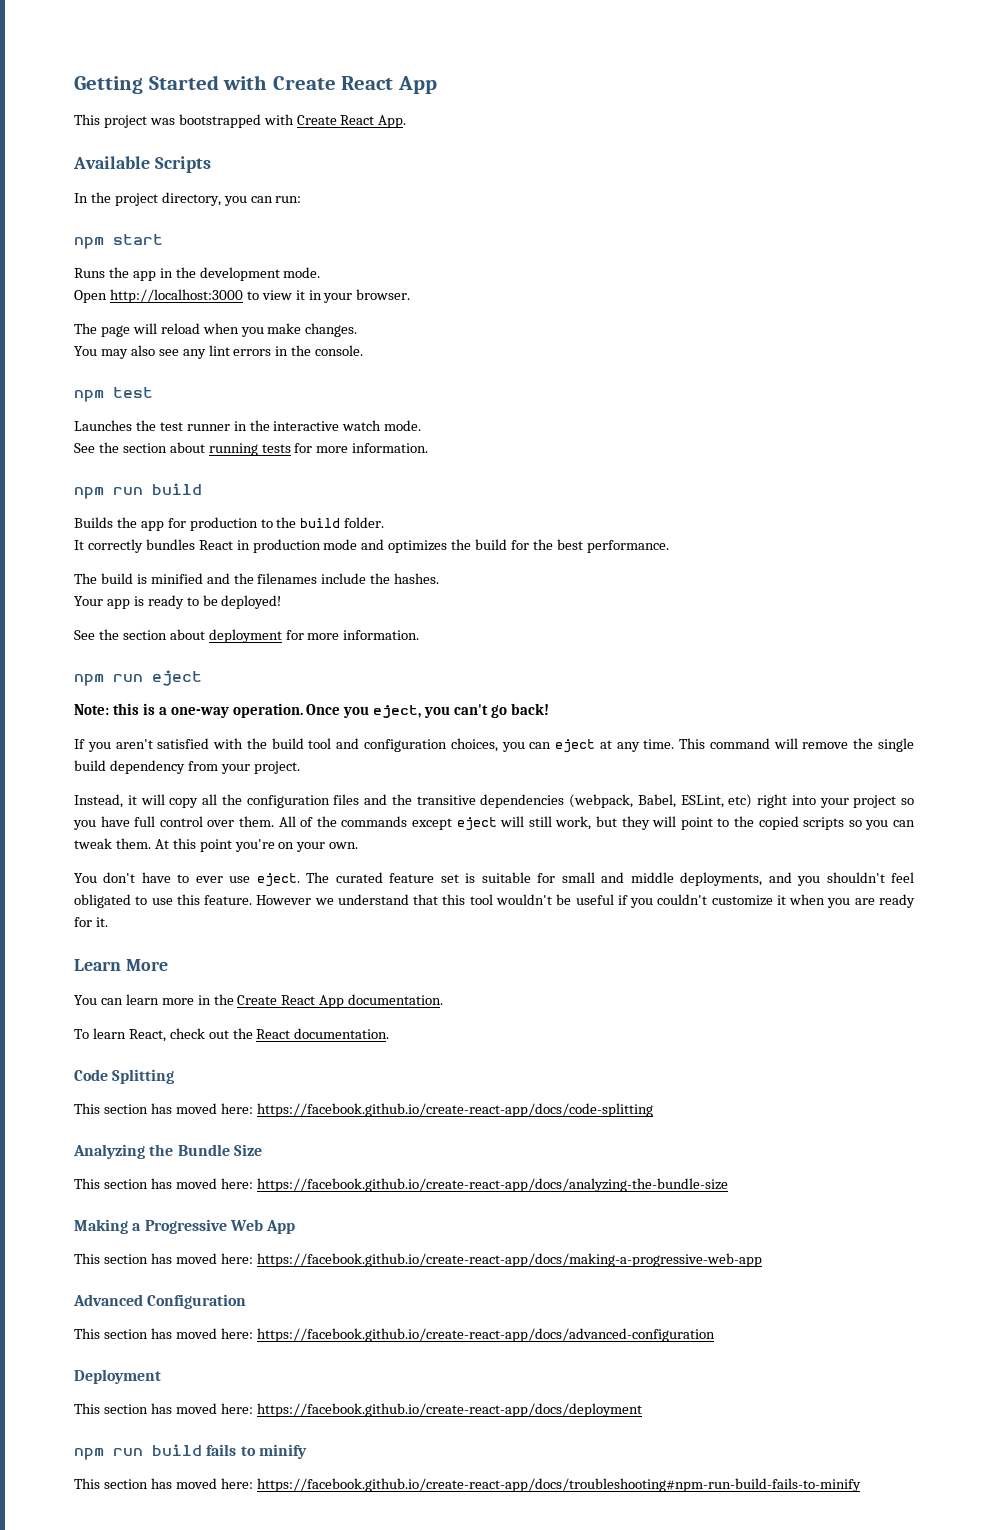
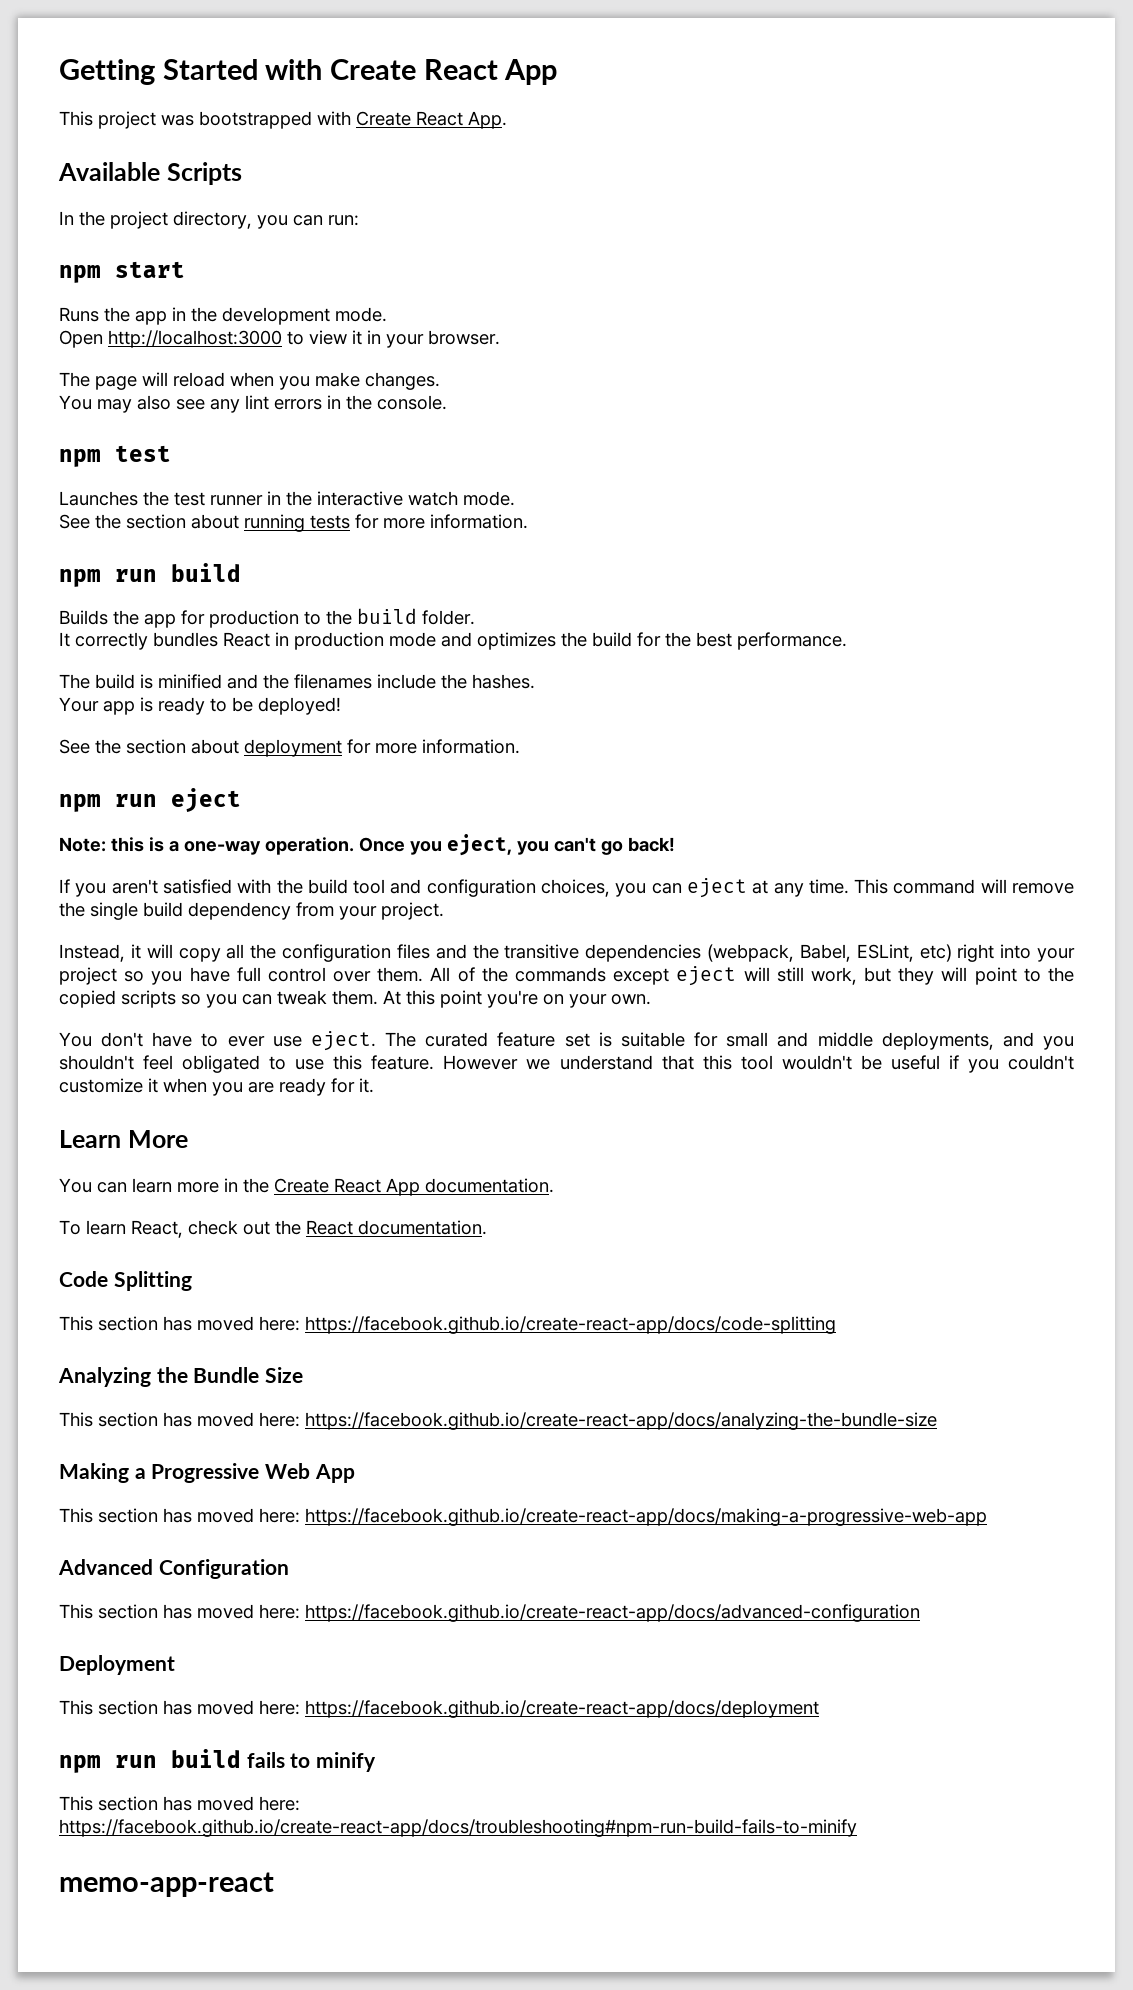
(861, 1485) none -> [59,1872,274,1897] // memo-app-react

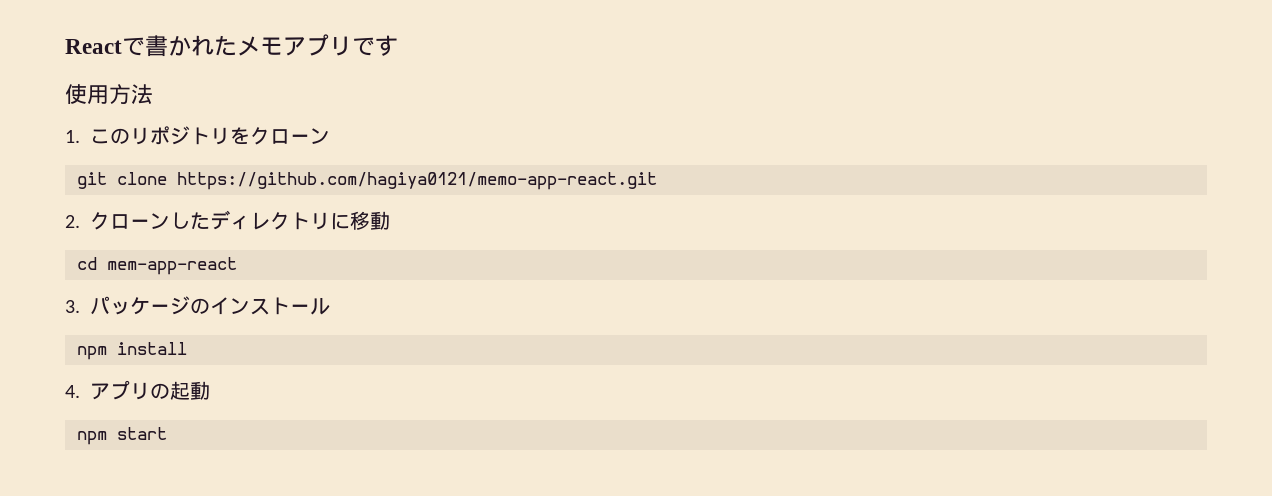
[59,59,558,85] [59,111,507,129] [58,162,242,185] [59,211,359,229] [59,261,185,283] [59,307,387,325] [59,330,500,348] [59,372,440,390] [59,395,447,413] [59,445,171,467] [59,491,515,506] [59,514,528,532] [59,563,241,587] [59,608,475,628] [59,632,847,650] [59,674,535,689] [59,697,341,715] [59,739,520,757] [59,788,241,813] [59,834,675,856] [59,878,1074,898] [59,902,444,920] [59,944,1076,962] [59,966,1074,986] [59,990,651,1008] [59,1031,1074,1051] [59,1055,1074,1073] [59,1078,374,1096] [59,1130,188,1148] [59,1178,554,1196] [59,1220,487,1238] [59,1271,192,1291] [59,1316,836,1334] [58,1367,304,1387] [59,1412,937,1430] [59,1463,355,1483] [59,1508,987,1526] [58,1559,289,1579] [59,1604,920,1622] [59,1655,175,1675] [59,1700,819,1718] [59,1749,377,1773] [59,1796,300,1811] [59,1819,857,1837] [59,1872,274,1897] Getting Started with Create React App // This project was bootstrapped with Create React App. // Available Scripts // In the project directory, you can run: // npm start // Runs the app in the development mode. // Open http://localhost:3000 to view it in your browser. // The page will reload when you make changes. // You may also see any lint errors in the console. // npm test // Launches the test runner in the interactive watch mode. // See the section about running tests for more information. // npm run build // Builds the app for production to the build folder. // It correctly bundles React in production mode and optimizes the build for the best performance. // The build is minified and the filenames include the hashes. // Your app is ready to be deployed! // See the section about deployment for more information. // npm run eject // Note: this is a one-way operation. Once you eject, you can't go back! // If you aren't satisfied with the build tool and configuration choices, you can eject at any time. This command will remove the single build dependency from your project. // Instead, it will copy all the configuration files and the transitive dependencies (webpack, Babel, ESLint, etc) right into your project so you have full control over them. All of the commands except eject will still work, but they will point to the copied scripts so you can tweak them. At this point you're on your own. // You don't have to ever use eject. The curated feature set is suitable for small and middle deployments, and you shouldn't feel obligated to use this feature. However we understand that this tool wouldn't be useful if you couldn't customize it when you are ready for it. // Learn More // You can learn more in the Create React App documentation. // To learn React, check out the React documentation. // Code Splitting // This section has moved here: https://facebook.github.io/create-react-app/docs/code-splitting // Analyzing the Bundle Size // This section has moved here: https://facebook.github.io/create-react-app/docs/analyzing-the-bundle-size // Making a Progressive Web App // This section has moved here: https://facebook.github.io/create-react-app/docs/making-a-progressive-web-app // Advanced Configuration // This section has moved here: https://facebook.github.io/create-react-app/docs/advanced-configuration // Deployment // This section has moved here: https://facebook.github.io/create-react-app/docs/deployment // npm run build fails to minify // This section has moved here: https://facebook.github.io/create-react-app/docs/troubleshooting#npm-run-build-fails-to-minify // memo-app-react -> [65,34,398,57] [65,84,153,104] [65,126,330,145] [77,172,657,190] [65,210,390,230] [77,257,237,275] [65,296,330,315] [77,342,187,360] [65,380,210,400] [77,427,167,445] Reactで書かれたメモアプリです // 使用方法 // 1.このリポジトリをクローン // git clone https://github.com/hagiya0121/memo-app-react.git // 2.クローンしたディレクトリに移動 // cd mem-app-react // 3.パッケージのインストール // npm install // 4.アプリの起動 // npm start

